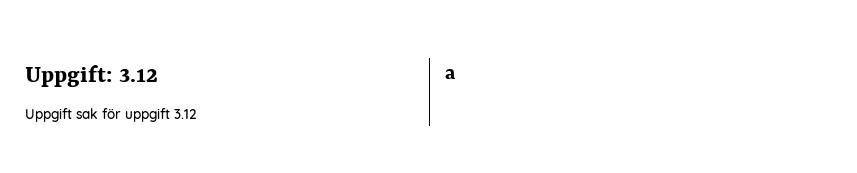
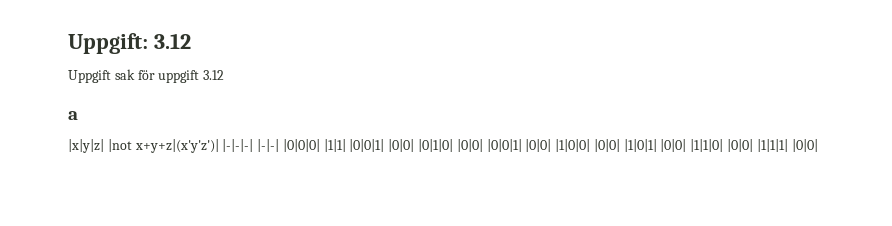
(456, 74) none -> [68,139,818,153] // |x|y|z| |not x+y+z|(x'y'z')| |-|-|-| |-|-| |0|0|0| |1|1| |0|0|1| |0|0| |0|1|0| |0|0| |0|0|1| |0|0| |1|0|0| |0|0| |1|0|1| |0|0| |1|1|0| |0|0| |1|1|1| |0|0|

